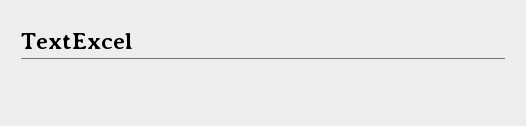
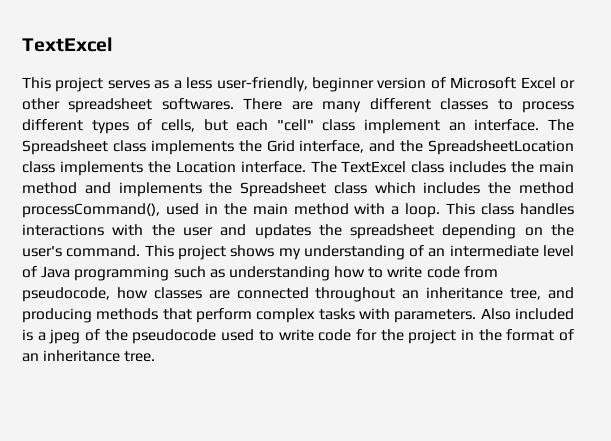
[21,33,133,49] TextExcel -> [22,37,113,52] [22,77,576,92] [22,98,575,113] [22,119,574,134] [22,140,574,155] [22,161,574,176] [22,182,574,197] [22,203,575,218] [22,224,574,239] [22,245,574,260] [22,266,498,281] [22,287,575,302] [22,308,574,323] [22,329,574,344] [22,350,156,362] TextExcel // This project serves as a less user-friendly, beginner version of Microsoft Excel or other spreadsheet softwares. There are many different classes to process different types of cells, but each "cell" class implement an interface. The Spreadsheet class implements the Grid interface, and the SpreadsheetLocation class implements the Location interface. The TextExcel class includes the main method and implements the Spreadsheet class which includes the method processCommand(), used in the main method with a loop. This class handles interactions with the user and updates the spreadsheet depending on the user's command. This project shows my understanding of an intermediate level of Java programming such as understanding how to write code from pseudocode, how classes are connected throughout an inheritance tree, and producing methods that perform complex tasks with parameters. Also included is a jpeg of the pseudocode used to write code for the project in the format of an inheritance tree.

